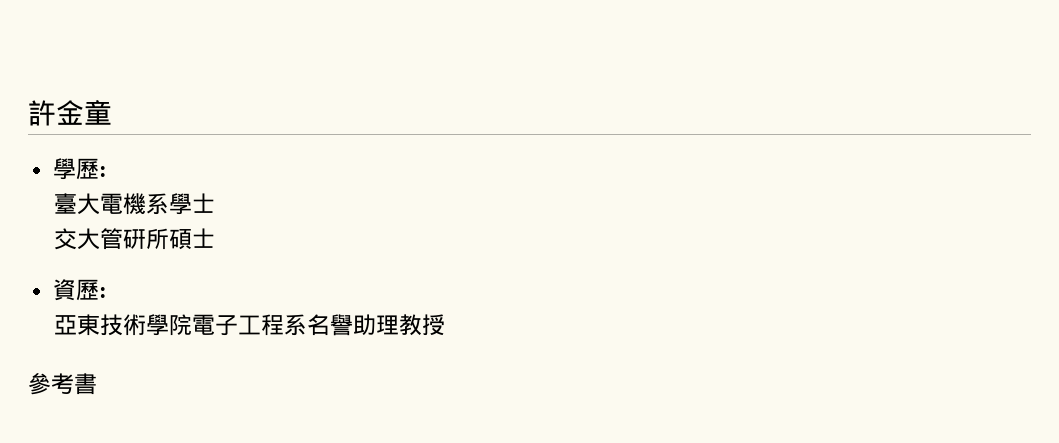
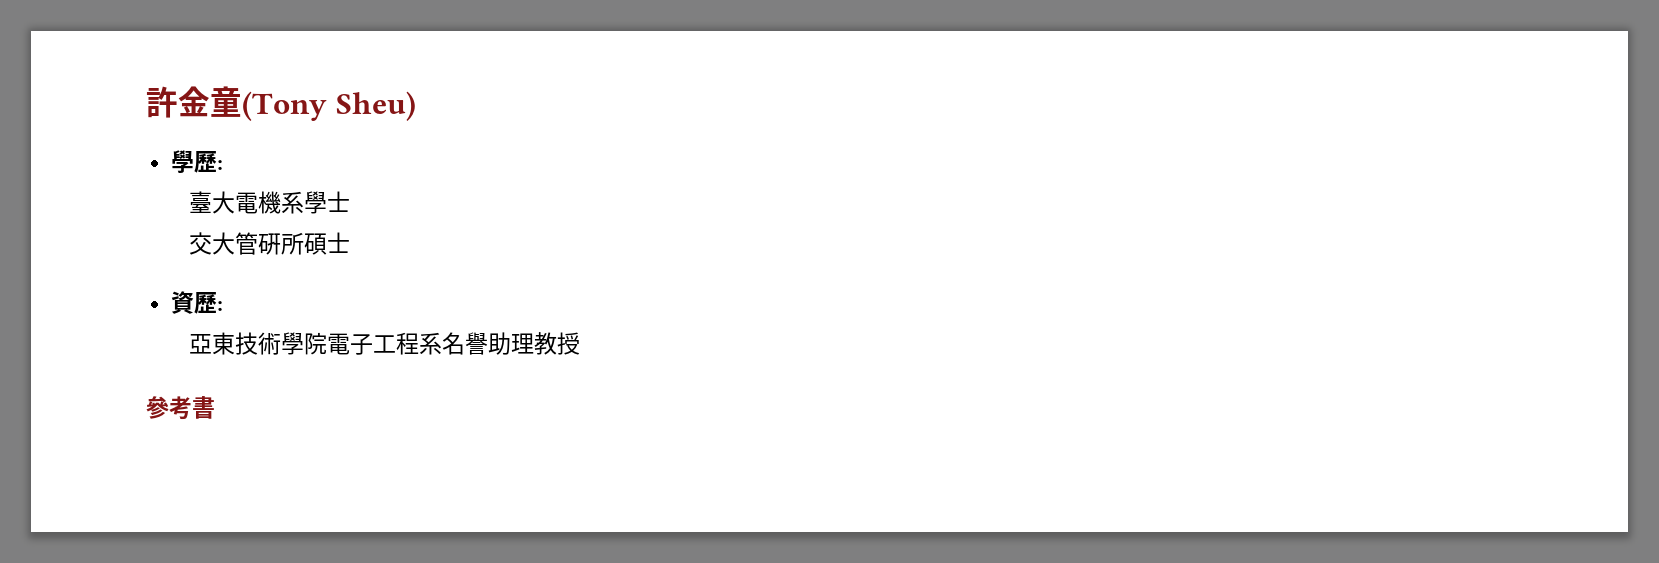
(112, 112) none -> [242,91,416,121] (Tony Sheu)

